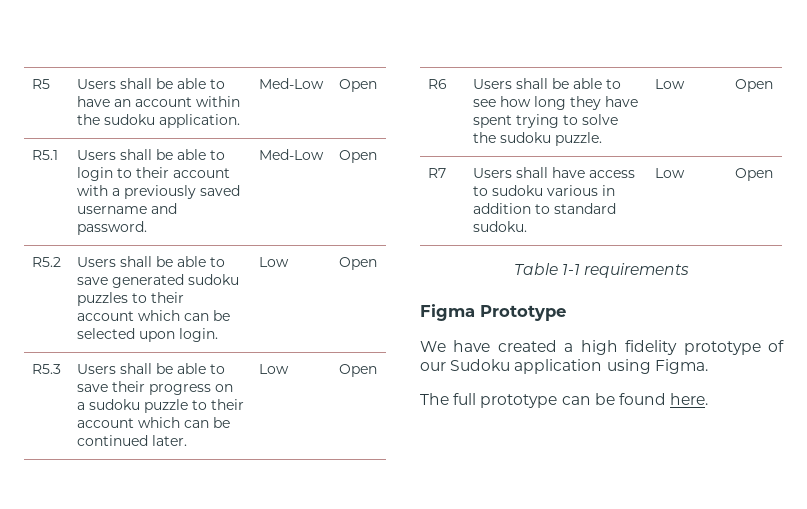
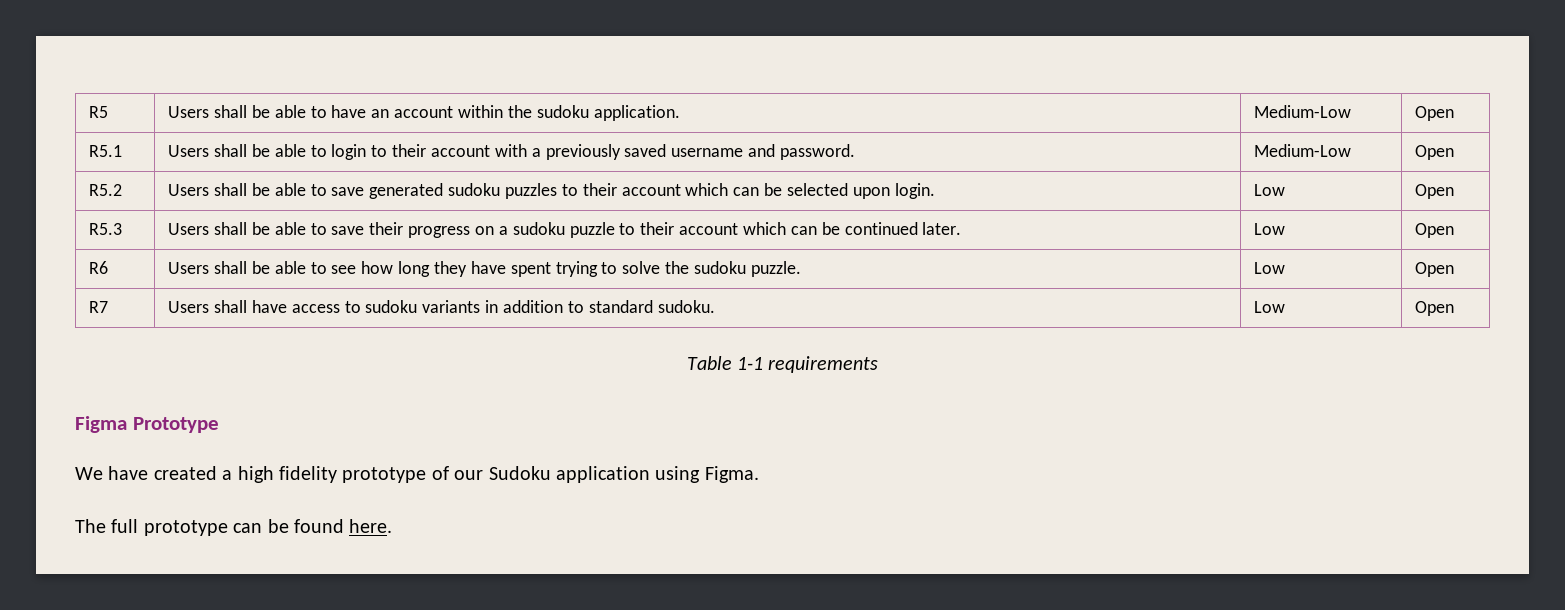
[258,78,324,89] Med-Low -> [1254,105,1352,118] Medium-Low
[258,149,324,160] Med-Low -> [1254,144,1352,157] Medium-Low
[546,185,598,196] various -> [422,300,481,313] variants

